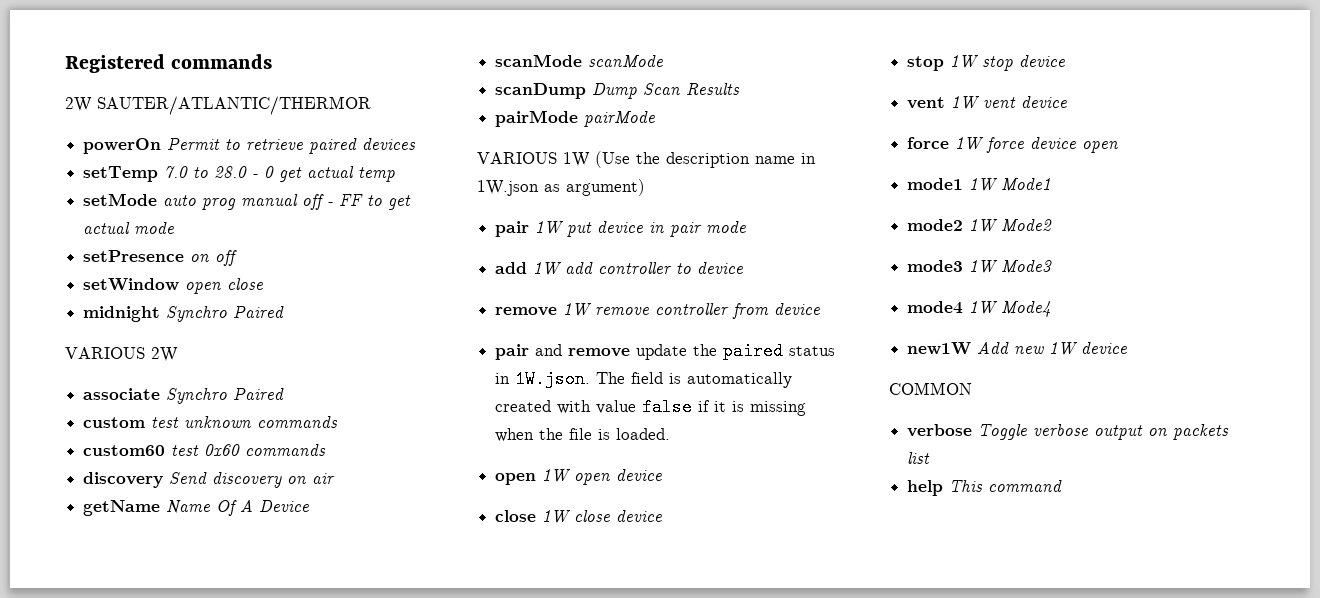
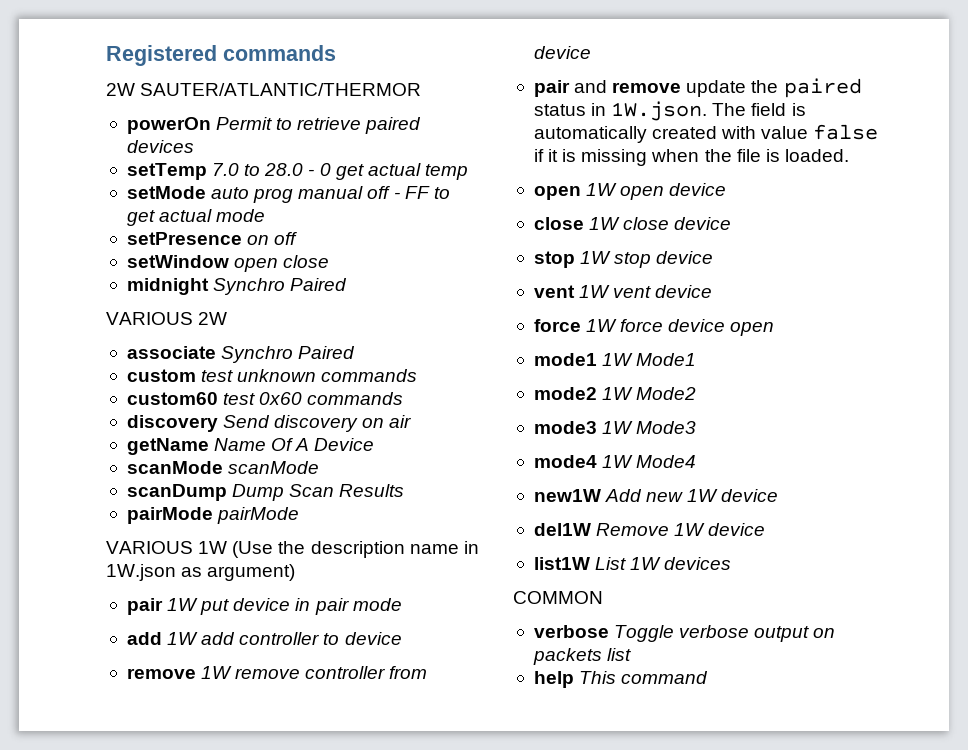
(1128, 348) none -> [533,523,766,536] [533,557,732,570] // del1W Remove 1W device // list1W List 1W devices

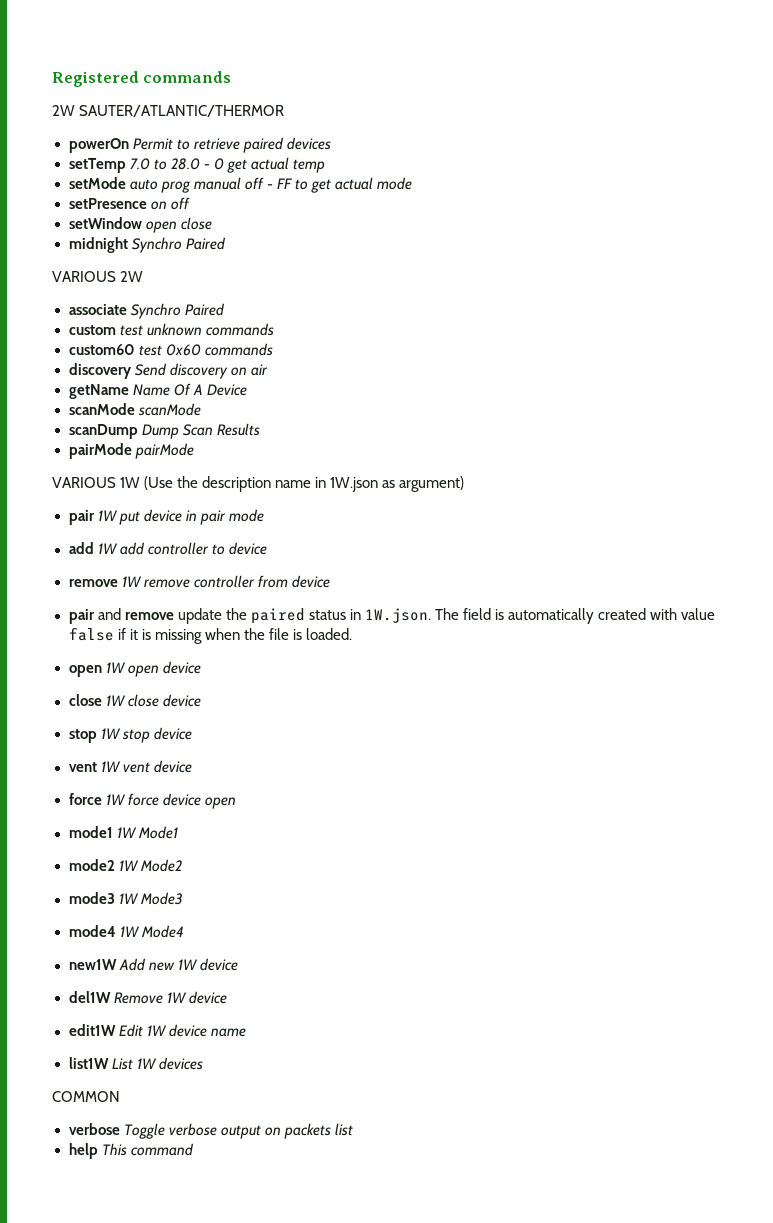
(766, 529) none -> [68,1024,246,1037] // edit1W Edit 1W device name

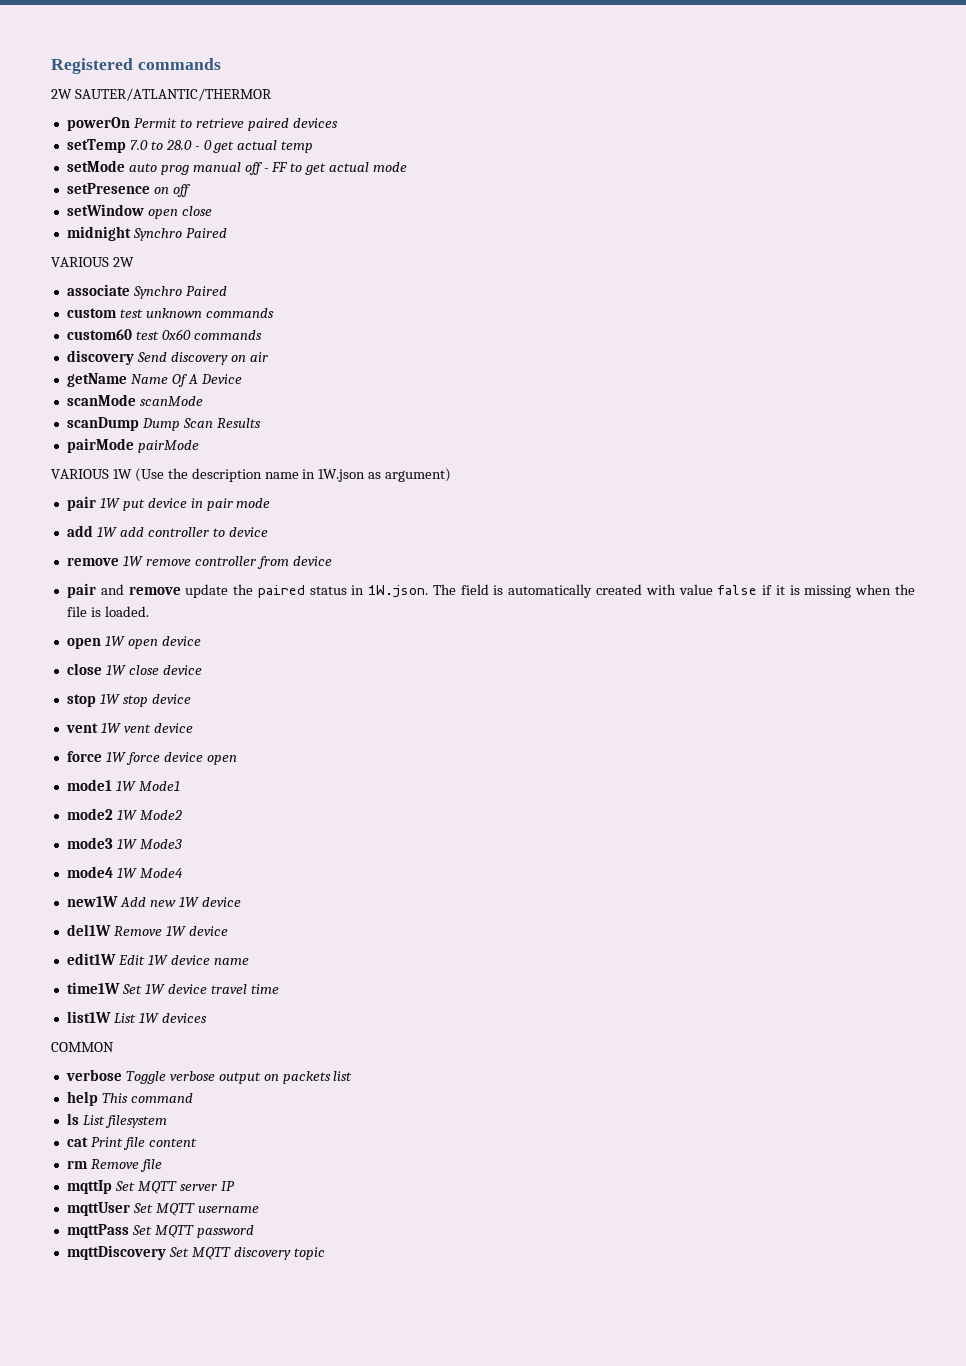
(246, 1032) none -> [66,982,279,994] // time1W Set 1W device travel time
(194, 1149) none -> [66,1113,167,1128] [66,1137,197,1150] [66,1159,162,1172] [66,1180,235,1194] [66,1202,259,1216] [66,1224,254,1238] [66,1245,325,1260] // ls List filesystem // cat Print file content // rm Remove file // mqttIp Set MQTT server IP // mqttUser Set MQTT username // mqttPass Set MQTT password // mqttDiscovery Set MQTT discovery topic

